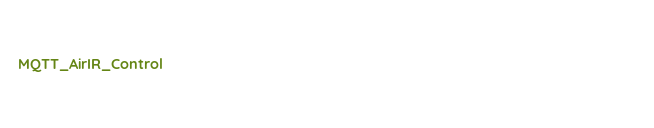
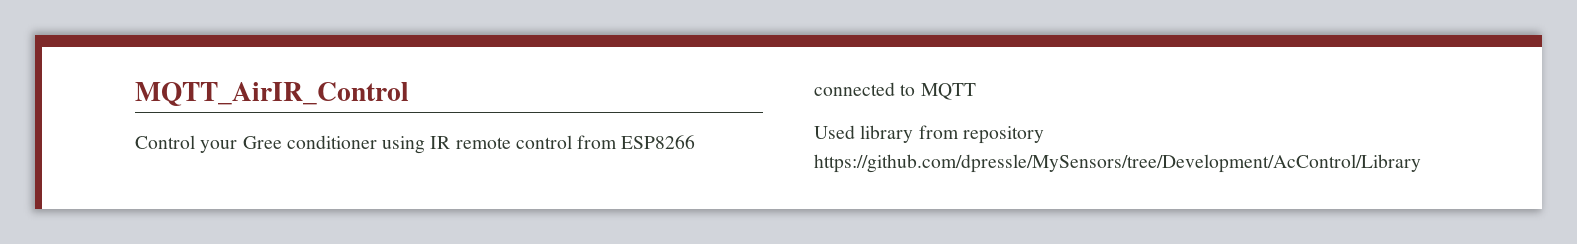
(163, 65) none -> [135,135,696,154] [814,82,976,100] [814,125,1044,144] [814,154,1421,173] // Control your Gree conditioner using IR remote control from ESP8266 connected to MQTT // Used library from repository https://github.com/dpressle/MySensors/tree/Development/AcControl/Library

